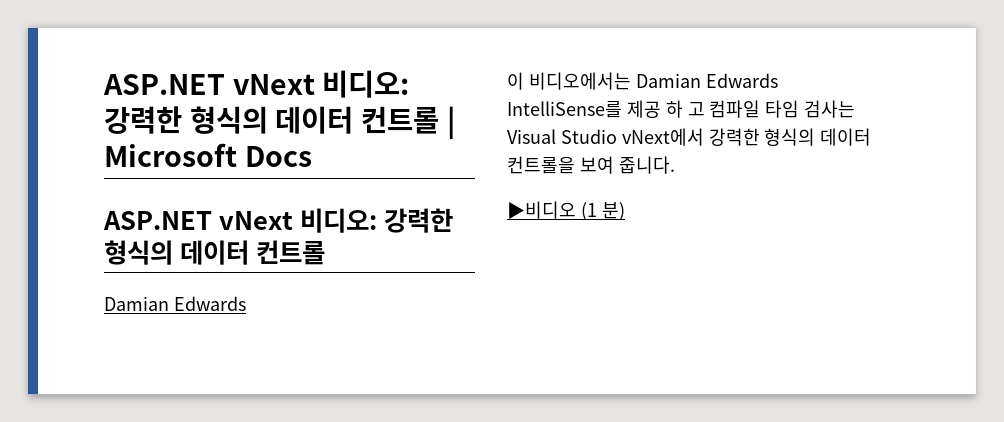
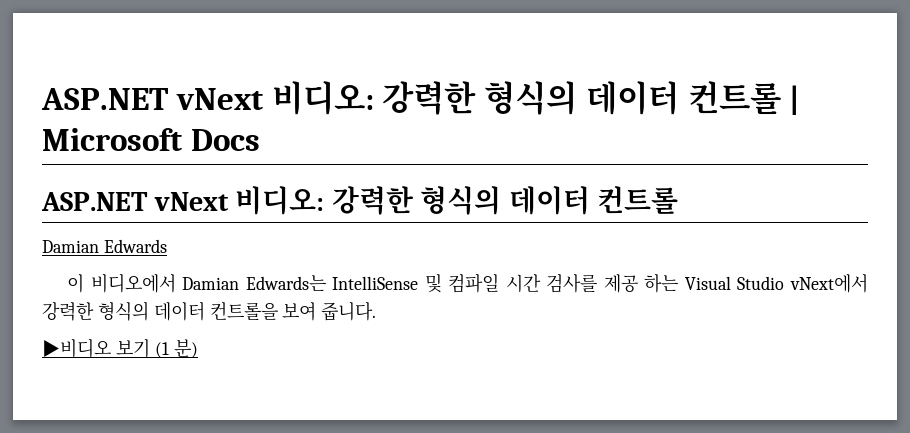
[528,72,778,90] [507,100,856,118] 비디오에서는 Damian Edwards IntelliSense를 제공 하 고 컴파일 타임 검사는 -> [90,273,679,293] 비디오에서 Damian Edwards는 IntelliSense 및 컴파일 시간 검사를 제공 하는
(576, 210) none -> [115,339,150,358] 보기

